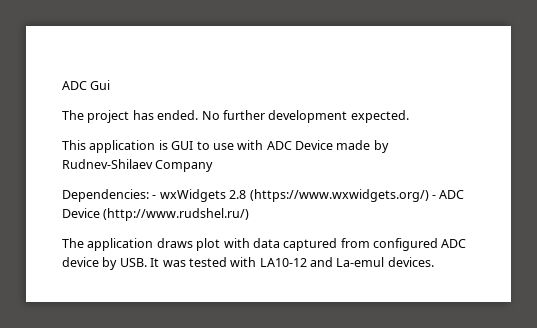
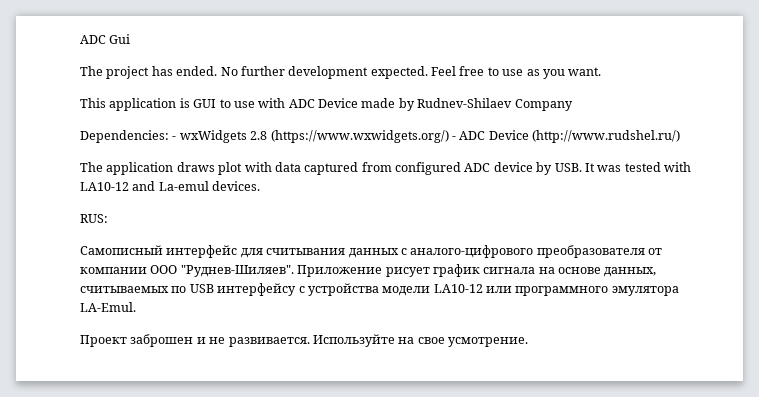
(409, 116) none -> [431,66,602,79] Feel free to use as you want.
(434, 262) none -> [80,214,108,223] [80,245,662,258] [80,264,657,277] [80,283,679,296] [80,302,136,312] [80,334,528,347] // RUS: // Самописный интерфейс для считывания данных с аналого-цифрового преобразователя от компании ООО "Руднев-Шиляев". Приложение рисует график сигнала на основе данных, считываемых по USB интерфейсу с устройства модели LA10-12 или программного эмулятора LA-Emul. // Проект заброшен и не развивается. Используйте на свое усмотрение.

